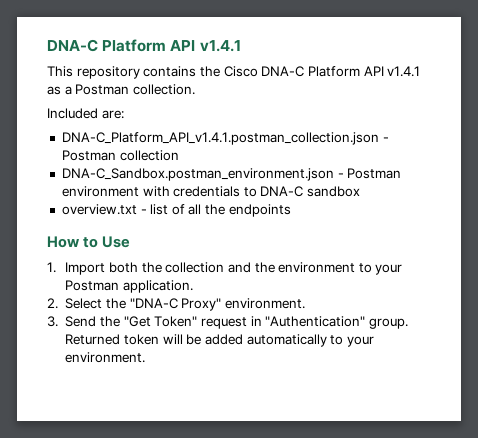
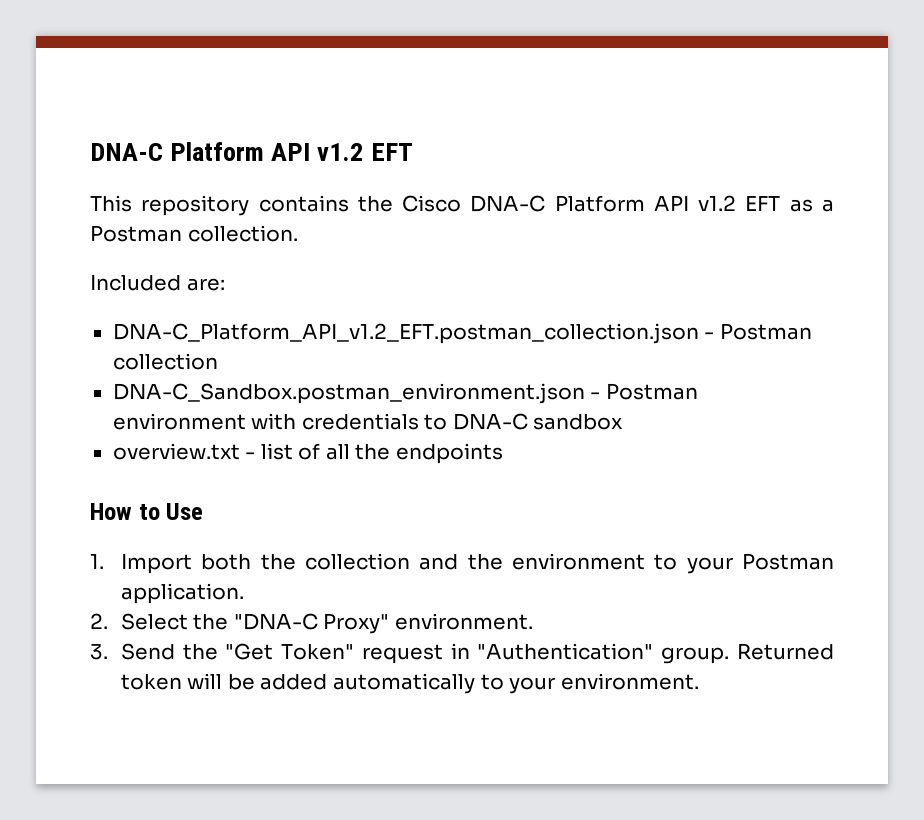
[47,39,241,52] DNA-C Platform API v1.4.1 -> [90,142,413,161] DNA-C Platform API v1.2 EFT
[387,66,421,77] v1.4.1 -> [698,195,781,211] v1.2 EFT
[61,132,379,145] DNA-C_Platform_API_v1.4.1.postman_collection.json -> [112,323,699,344] DNA-C_Platform_API_v1.2_EFT.postman_collection.json

